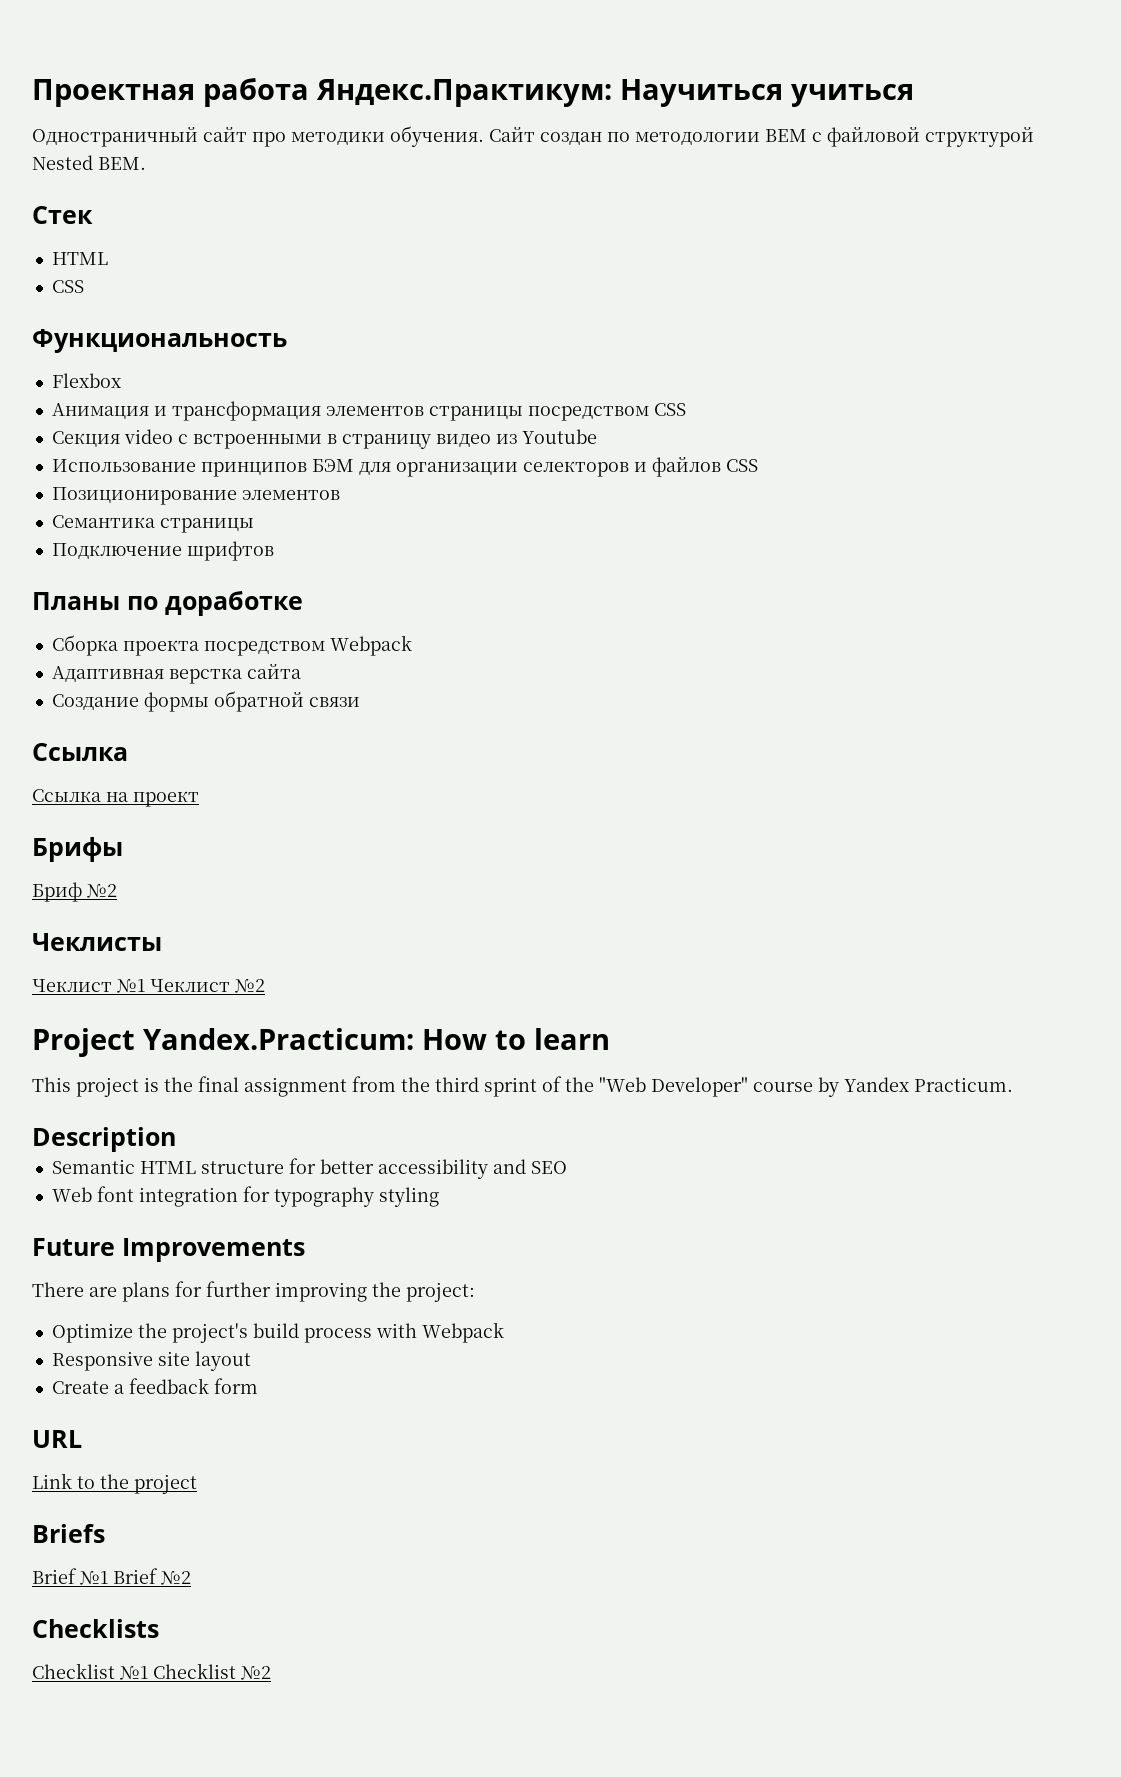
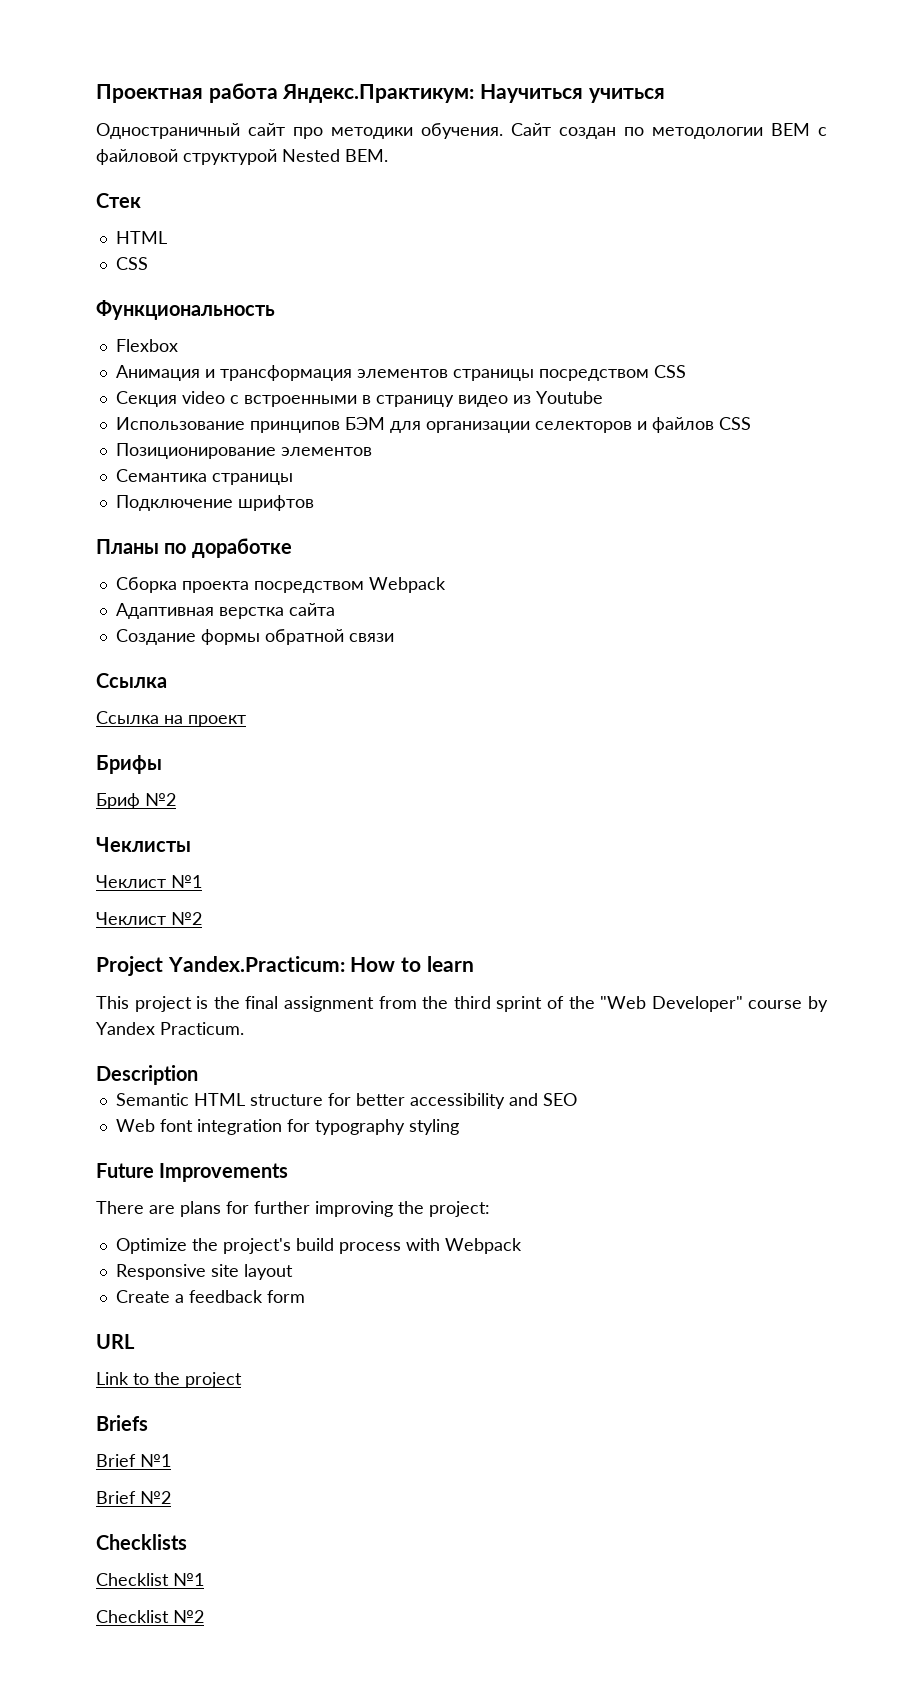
(145, 986) none -> (202, 881) //
(108, 1578) none -> (171, 1460) //
(148, 1673) none -> (204, 1579) //

